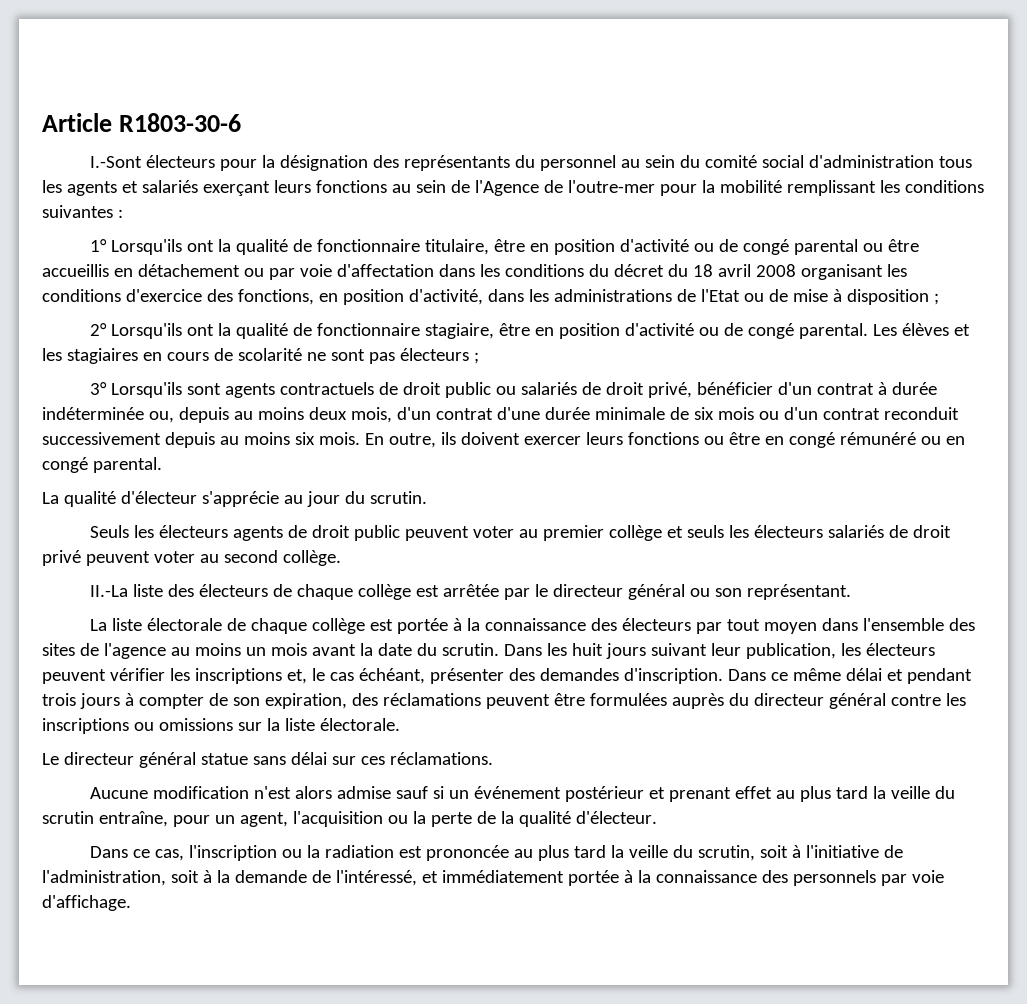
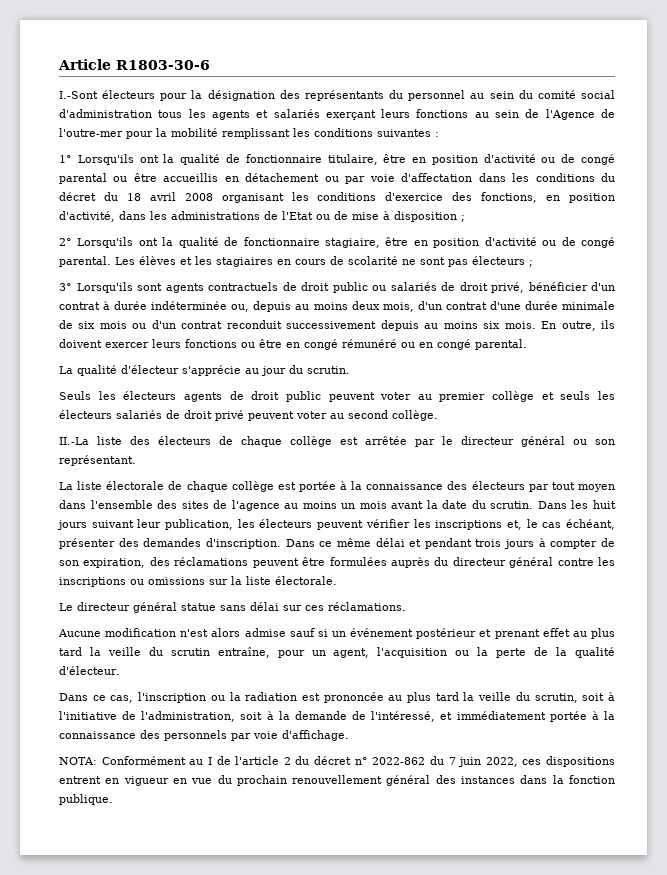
(131, 903) none -> [59,756,615,767] [59,775,616,786] [59,794,113,805] // NOTA: Conformément au I de l'article 2 du décret n° 2022-862 du 7 juin 2022, ces dispositions entrent en vigueur en vue du prochain renouvellement général des instances dans la fonction publique.

